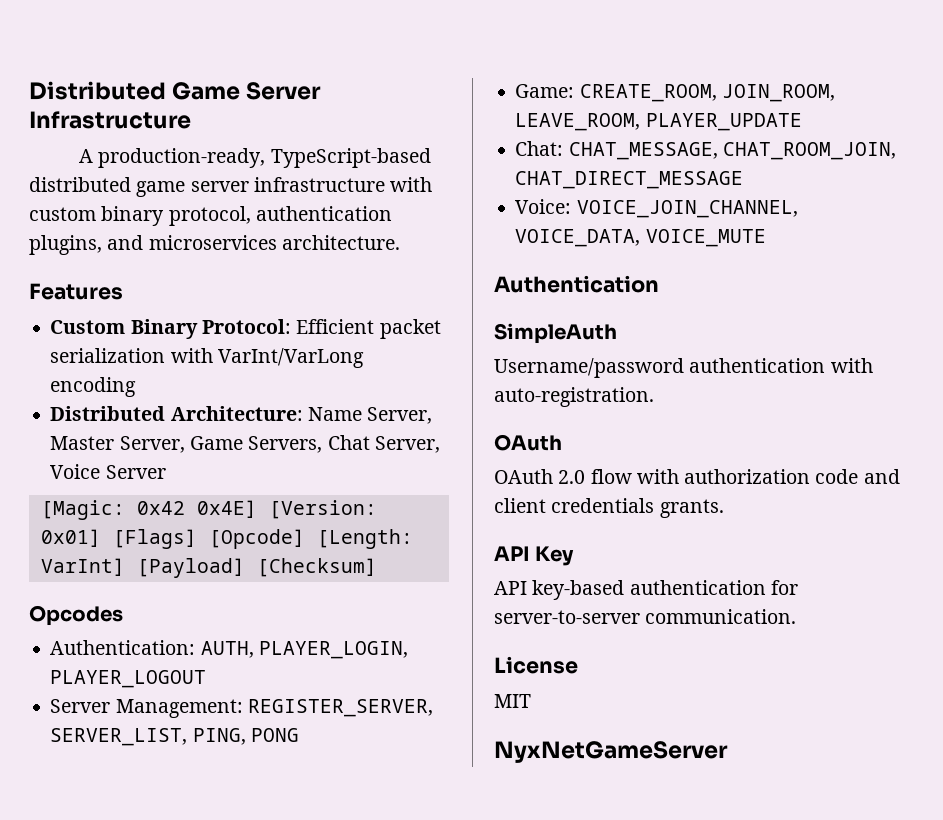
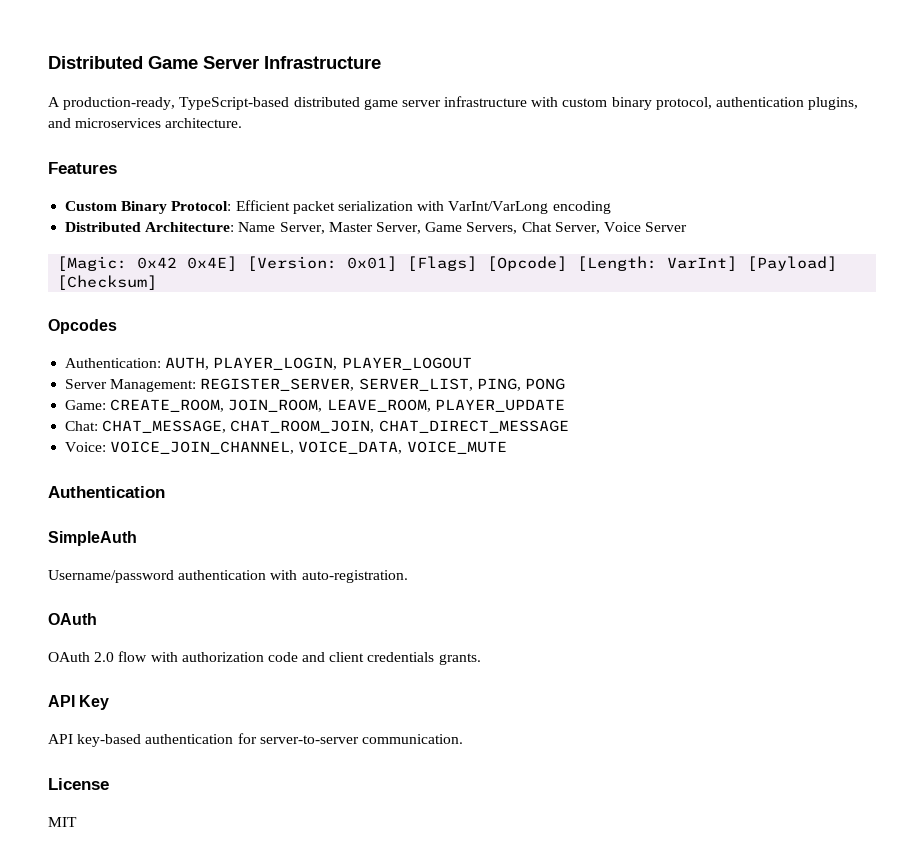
[494,741,728,763] // NyxNetGameServer -> (77, 822) none

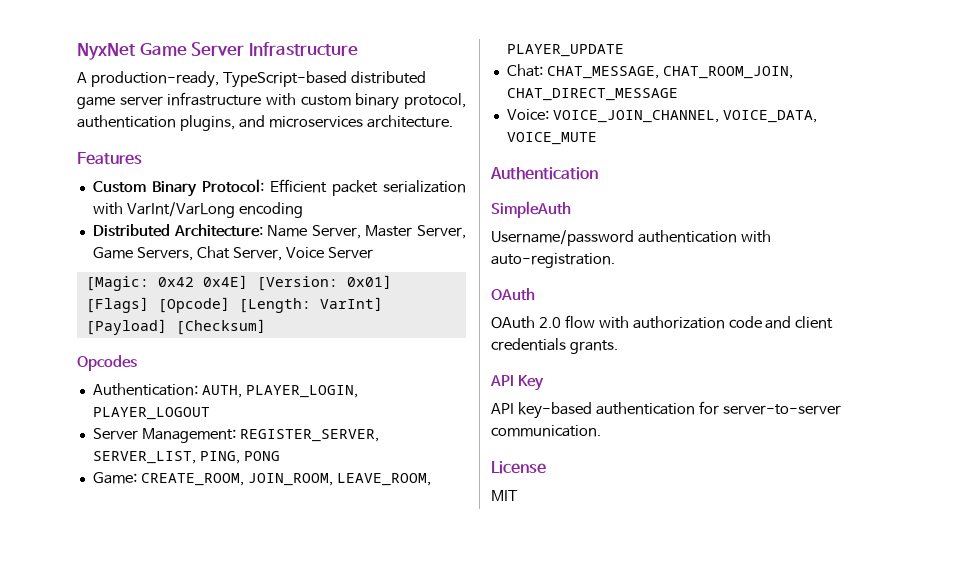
[48,56,143,69] Distributed -> [77,43,136,60] NyxNet

